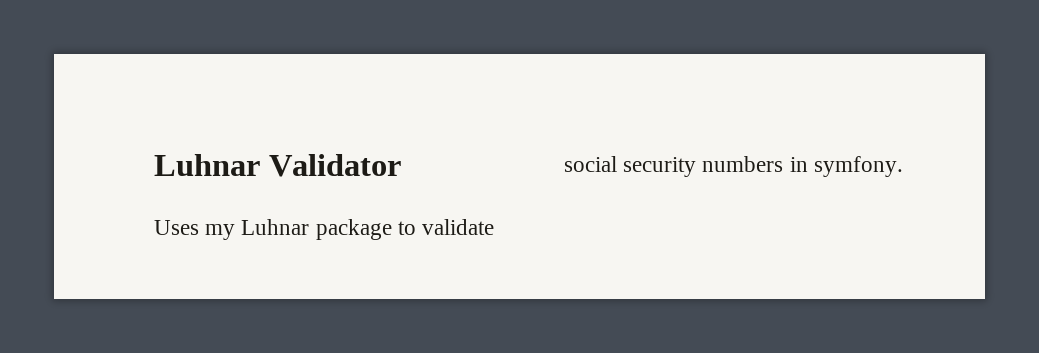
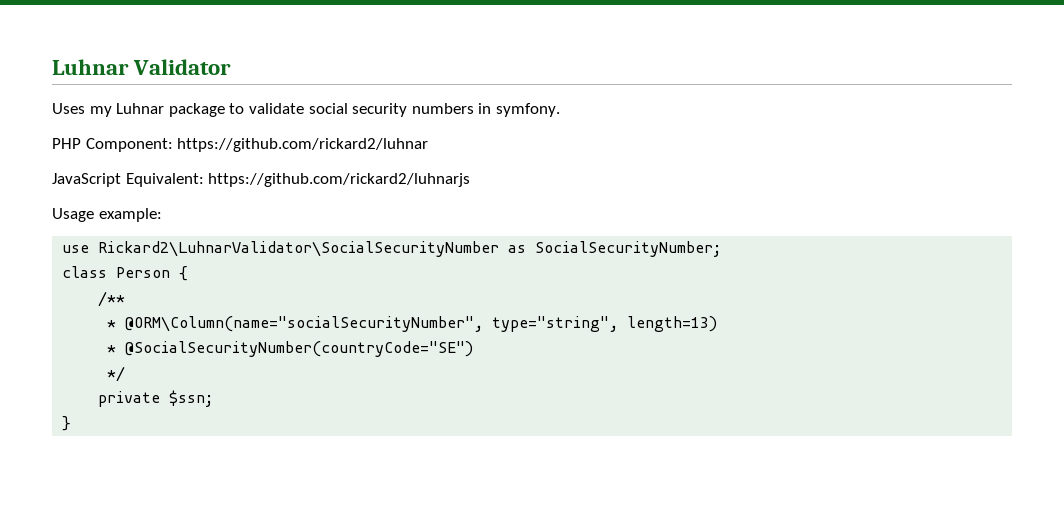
(903, 166) none -> [52,138,429,152] [52,173,471,187] [52,208,162,222] [62,241,722,257] [62,266,189,281] [98,291,126,307] [107,316,718,332] [107,341,474,357] [107,366,126,382] [98,390,214,407] [62,416,72,431] // PHP Component: https://github.com/rickard2/luhnar // JavaScript Equivalent: https://github.com/rickard2/luhnarjs // Usage example: // use Rickard2\LuhnarValidator\SocialSecurityNumber as SocialSecurityNumber; // class Person { // /** // * @ORM\Column(name="socialSecurityNumber", type="string", length=13) // * @SocialSecurityNumber(countryCode="SE") // */ // private $ssn; // }

